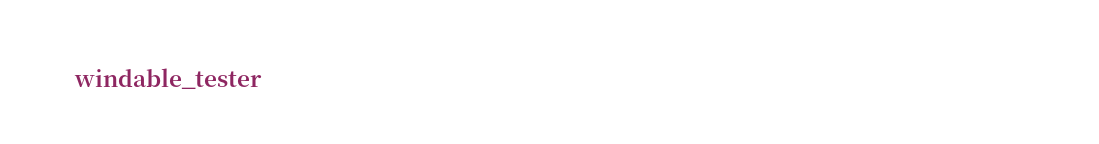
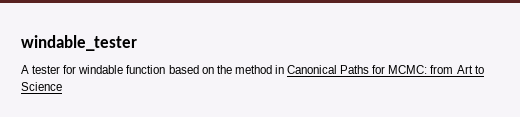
(262, 78) none -> [21,65,484,74] [21,82,62,91] // A tester for windable function based on the method in Canonical Paths for MCMC: from Art to Science

